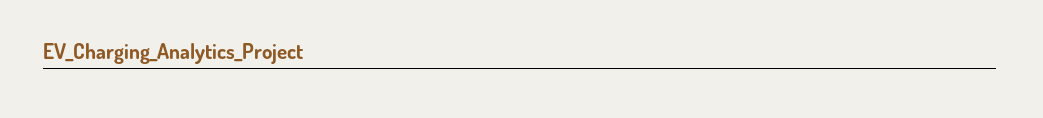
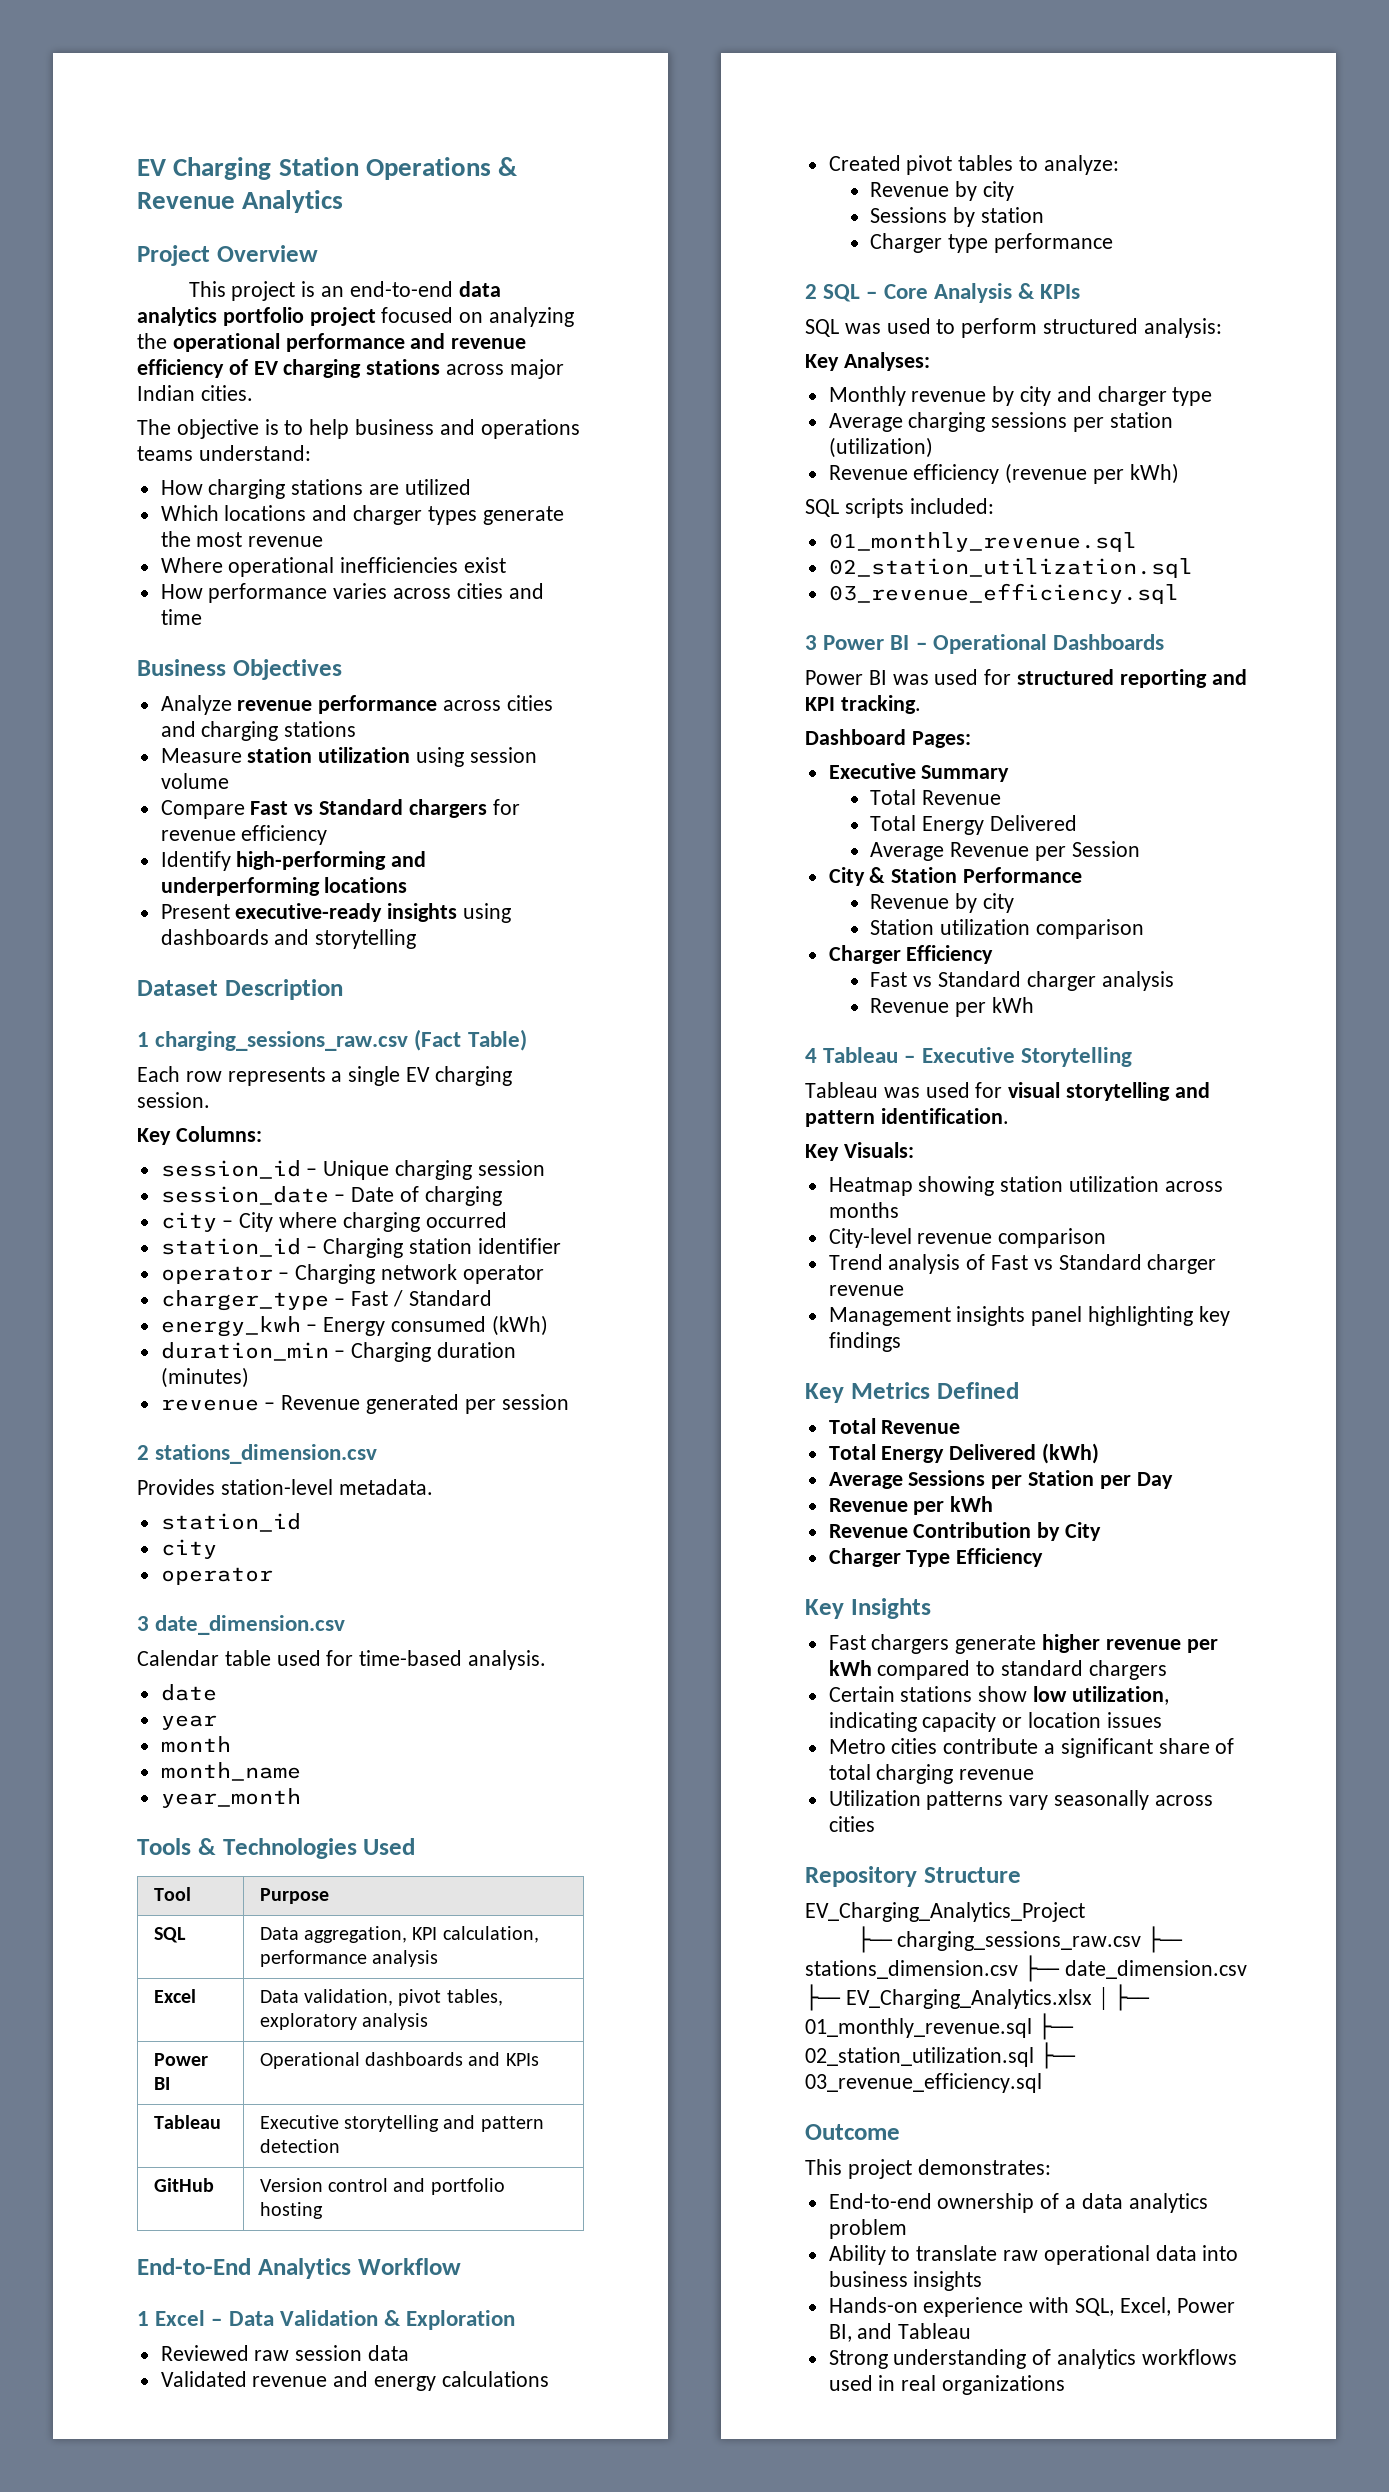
[43,43,303,64] EV_Charging_Analytics_Project -> [137,157,519,180] [137,190,344,213] [137,245,318,266] [188,281,501,301] [137,307,575,327] [137,333,527,352] [137,359,564,379] [137,385,253,401] [137,419,580,439] [137,445,311,461] [160,479,471,499] [160,505,564,525] [160,531,324,547] [160,557,507,577] [160,583,544,603] [160,609,202,625] [137,659,342,680] [160,695,553,715] [160,721,357,741] [160,747,537,767] [160,773,229,789] [160,799,520,819] [160,825,328,845] [160,851,427,871] [160,877,408,896] [160,903,512,923] [160,929,417,949] [137,979,343,1000] [137,1029,527,1051] [137,1066,512,1086] [137,1092,210,1108] [137,1126,262,1145] [160,1160,545,1180] [160,1186,502,1206] [160,1212,507,1232] [160,1238,561,1258] [160,1264,544,1284] [160,1290,492,1311] [160,1315,548,1337] [160,1342,517,1362] [160,1367,249,1388] [160,1394,569,1414] [137,1444,378,1464] [137,1479,433,1495] [160,1513,301,1532] [160,1539,217,1559] [160,1567,273,1585] [137,1615,346,1635] [137,1650,547,1670] [160,1684,217,1701] [160,1715,217,1730] [160,1736,231,1753] [160,1762,301,1781] [160,1788,301,1808] [137,1838,416,1859] [153,1887,191,1901] [259,1888,329,1904] [153,1927,186,1943] [259,1926,539,1943] [259,1950,439,1967] [153,1989,196,2003] [259,1989,503,2006] [259,2013,429,2030] [153,2053,208,2066] [153,2077,170,2090] [259,2052,539,2069] [153,2115,221,2129] [259,2115,544,2132] [259,2139,340,2153] [153,2178,214,2192] [259,2178,505,2195] [259,2202,323,2219] [137,2258,461,2279] [137,2310,516,2330] [160,2345,410,2361] [160,2371,549,2391] [828,155,1119,175] [870,181,1015,201] [870,207,1045,227] [870,233,1114,253] [805,283,1081,303] [805,318,1222,338] [805,352,930,371] [828,386,1213,406] [828,412,1173,432] [828,437,933,458] [828,463,1179,484] [805,498,994,518] [828,532,1137,552] [828,558,1193,578] [828,583,1179,604] [805,634,1165,654] [805,669,1247,688] [805,695,921,714] [805,729,971,748] [828,763,1010,782] [870,789,1002,805] [870,815,1078,835] [870,841,1140,861] [828,867,1083,886] [870,893,1015,913] [870,919,1145,939] [828,945,994,964] [870,971,1174,991] [870,997,1035,1017] [805,1047,1132,1067] [805,1082,1210,1101] [805,1108,1009,1127] [805,1142,914,1161] [828,1176,1223,1196] [828,1202,899,1218] [828,1228,1107,1248] [828,1254,1217,1274] [828,1285,904,1296] [828,1306,1230,1326] [828,1332,901,1352] [805,1382,1019,1403] [828,1418,961,1434] [828,1443,1100,1464] [828,1470,1173,1489] [828,1496,994,1515] [828,1522,1102,1541] [828,1548,1044,1567] [805,1598,931,1619] [828,1634,1218,1654] [828,1660,1167,1680] [828,1686,1169,1705] [828,1712,1162,1732] [828,1738,1235,1758] [828,1764,1035,1784] [828,1790,1213,1810] [828,1816,875,1832] [805,1866,1021,1887] [805,1902,1085,1922] [856,1926,1184,1953] [805,1955,1247,1982] [805,1984,1151,2011] [805,2013,1074,2040] [805,2042,1076,2069] [805,2073,1042,2093] [805,2124,900,2140] [805,2159,1051,2179] [828,2193,1208,2213] [828,2219,907,2239] [828,2245,1239,2265] [828,2271,983,2291] [828,2297,1235,2317] [828,2323,972,2342] [828,2349,1237,2369] [828,2375,1066,2395] EV Charging Station Operations & Revenue Analytics // Project Overview // This project is an end-to-end data analytics portfolio project focused on analyzing the operational performance and revenue efficiency of EV charging stations across major Indian cities. // The objective is to help business and operations teams understand: // How charging stations are utilized // Which locations and charger types generate the most revenue // Where operational inefficiencies exist // How performance varies across cities and time // Business Objectives // Analyze revenue performance across cities and charging stations // Measure station utilization using session volume // Compare Fast vs Standard chargers for revenue efficiency // Identify high-performing and underperforming locations // Present executive-ready insights using dashboards and storytelling // Dataset Description // 1 charging_sessions_raw.csv (Fact Table) // Each row represents a single EV charging session. // Key Columns: // session_id – Unique charging session // session_date – Date of charging // city – City where charging occurred // station_id – Charging station identifier // operator – Charging network operator // charger_type – Fast / Standard // energy_kwh – Energy consumed (kWh) // duration_min – Charging duration (minutes) // revenue – Revenue generated per session // 2 stations_dimension.csv // Provides station-level metadata. // station_id // city // operator // 3 date_dimension.csv // Calendar table used for time-based analysis. // date // year // month // month_name // year_month // Tools & Technologies Used // Tool | Purpose // SQL | Data aggregation, KPI calculation, performance analysis // Excel | Data validation, pivot tables, exploratory analysis // Power BI | Operational dashboards and KPIs // Tableau | Executive storytelling and pattern detection // GitHub | Version control and portfolio hosting // End-to-End Analytics Workflow // 1 Excel – Data Validation & Exploration // Reviewed raw session data // Validated revenue and energy calculations // Created pivot tables to analyze: // Revenue by city // Sessions by station // Charger type performance // 2 SQL – Core Analysis & KPIs // SQL was used to perform structured analysis: // Key Analyses: // Monthly revenue by city and charger type // Average charging sessions per station (utilization) // Revenue efficiency (revenue per kWh) // SQL scripts included: // 01_monthly_revenue.sql // 02_station_utilization.sql // 03_revenue_efficiency.sql // 3 Power BI – Operational Dashboards // Power BI was used for structured reporting and KPI tracking. // Dashboard Pages: // Executive Summary // Total Revenue // Total Energy Delivered // Average Revenue per Session // City & Station Performance // Revenue by city // Station utilization comparison // Charger Efficiency // Fast vs Standard charger analysis // Revenue per kWh // 4 Tableau – Executive Storytelling // Tableau was used for visual storytelling and pattern identification. // Key Visuals: // Heatmap showing station utilization across months // City-level revenue comparison // Trend analysis of Fast vs Standard charger revenue // Management insights panel highlighting key findings // Key Metrics Defined // Total Revenue // Total Energy Delivered (kWh) // Average Sessions per Station per Day // Revenue per kWh // Revenue Contribution by City // Charger Type Efficiency // Key Insights // Fast chargers generate higher revenue per kWh compared to standard chargers // Certain stations show low utilization, indicating capacity or location issues // Metro cities contribute a significant share of total charging revenue // Utilization patterns vary seasonally across cities // Repository Structure // EV_Charging_Analytics_Project // ├── charging_sessions_raw.csv ├── stations_dimension.csv ├── date_dimension.csv ├── EV_Charging_Analytics.xlsx │ ├── 01_monthly_revenue.sql ├── 02_station_utilization.sql ├── 03_revenue_efficiency.sql // Outcome // This project demonstrates: // End-to-end ownership of a data analytics problem // Ability to translate raw operational data into business insights // Hands-on experience with SQL, Excel, Power BI, and Tableau // Strong understanding of analytics workflows used in real organizations

